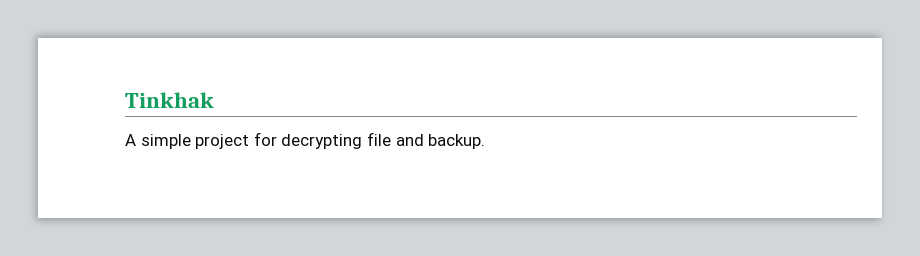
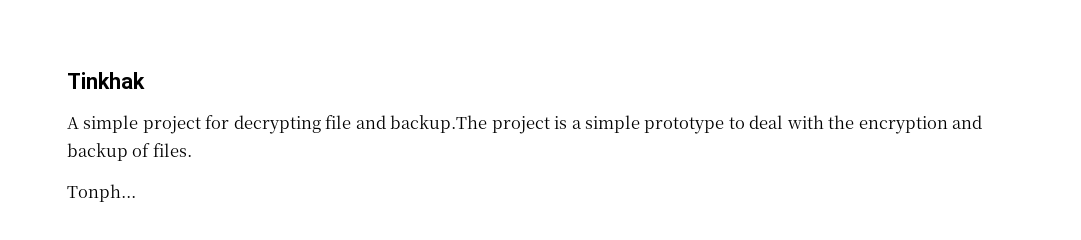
[428,134,486,149] backup. -> [390,115,983,134] [67,143,192,161] [67,184,136,202] backup.The project is a simple prototype to deal with the encryption and backup of files. // Tonph...

